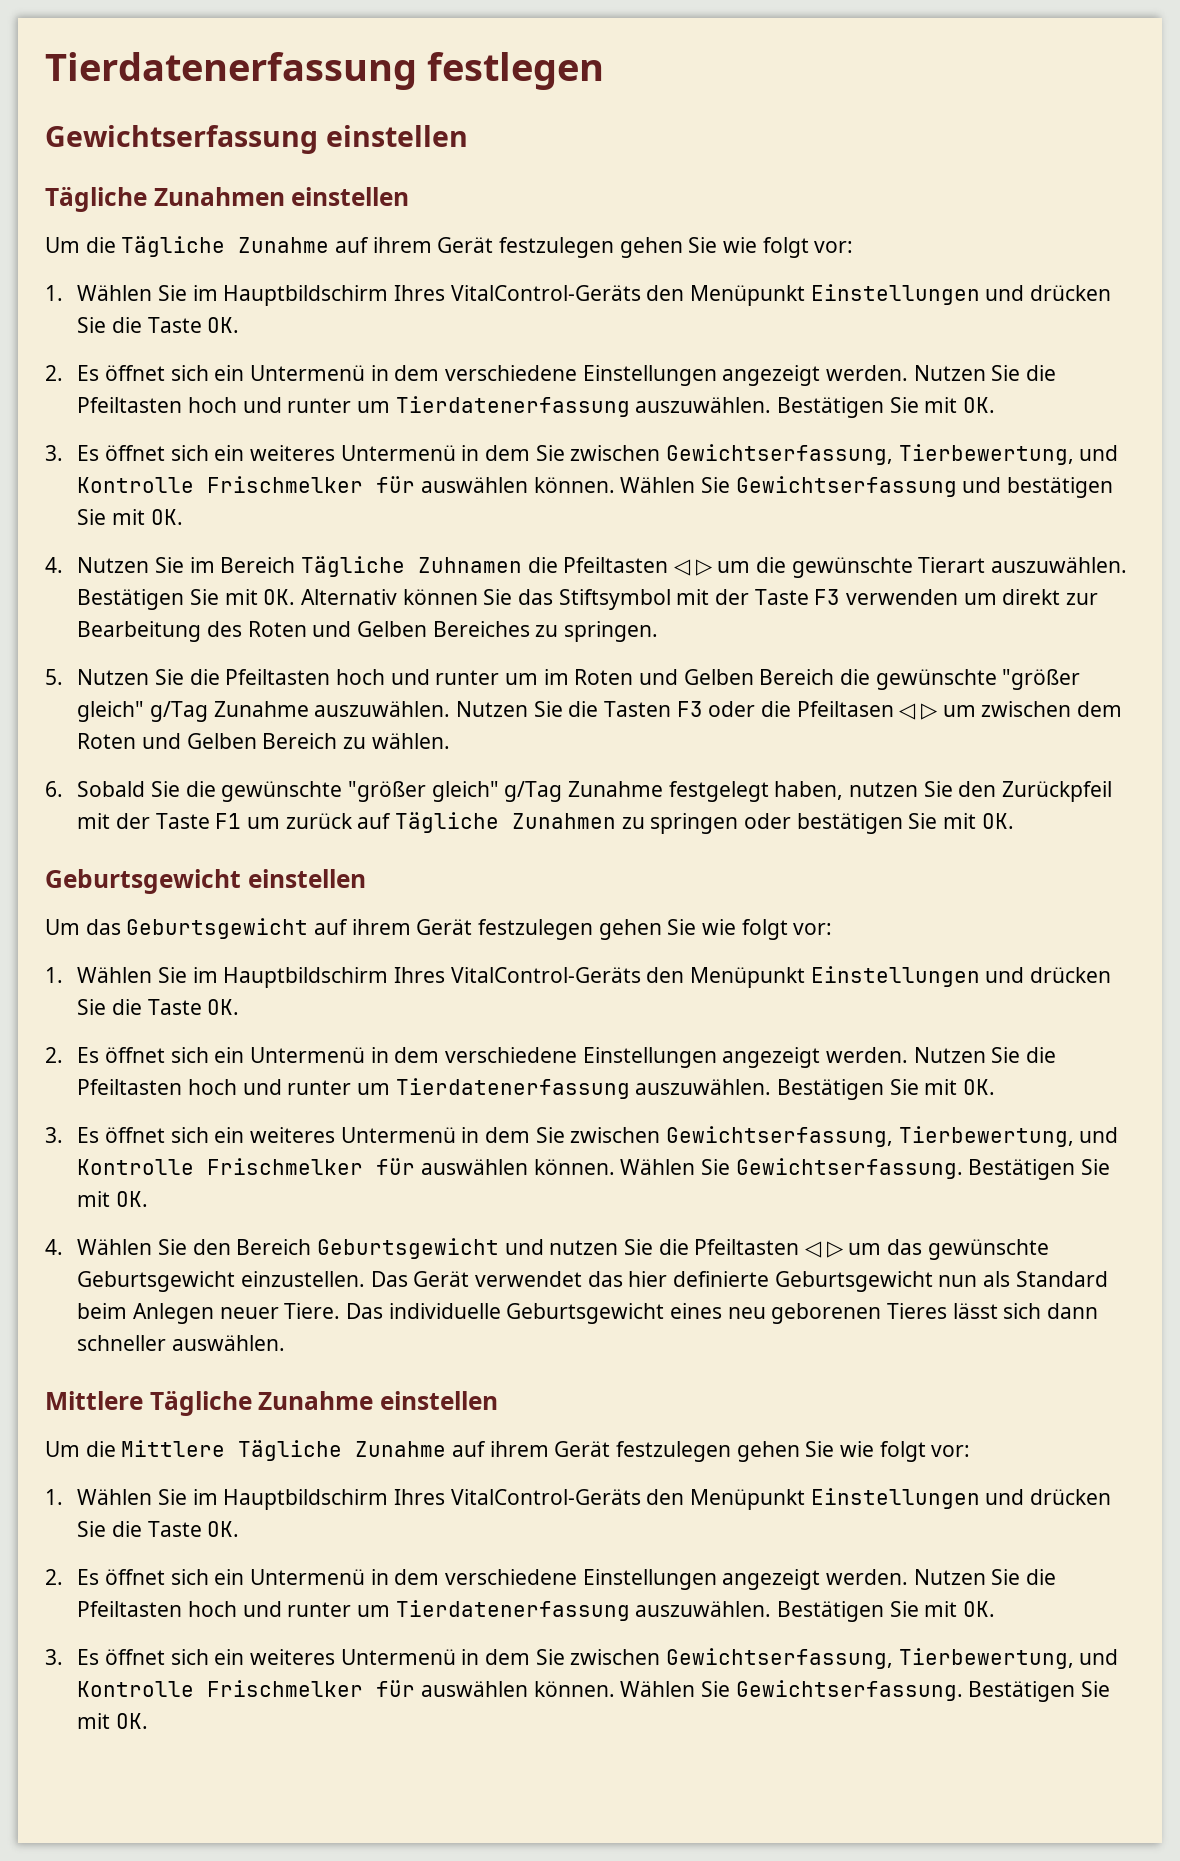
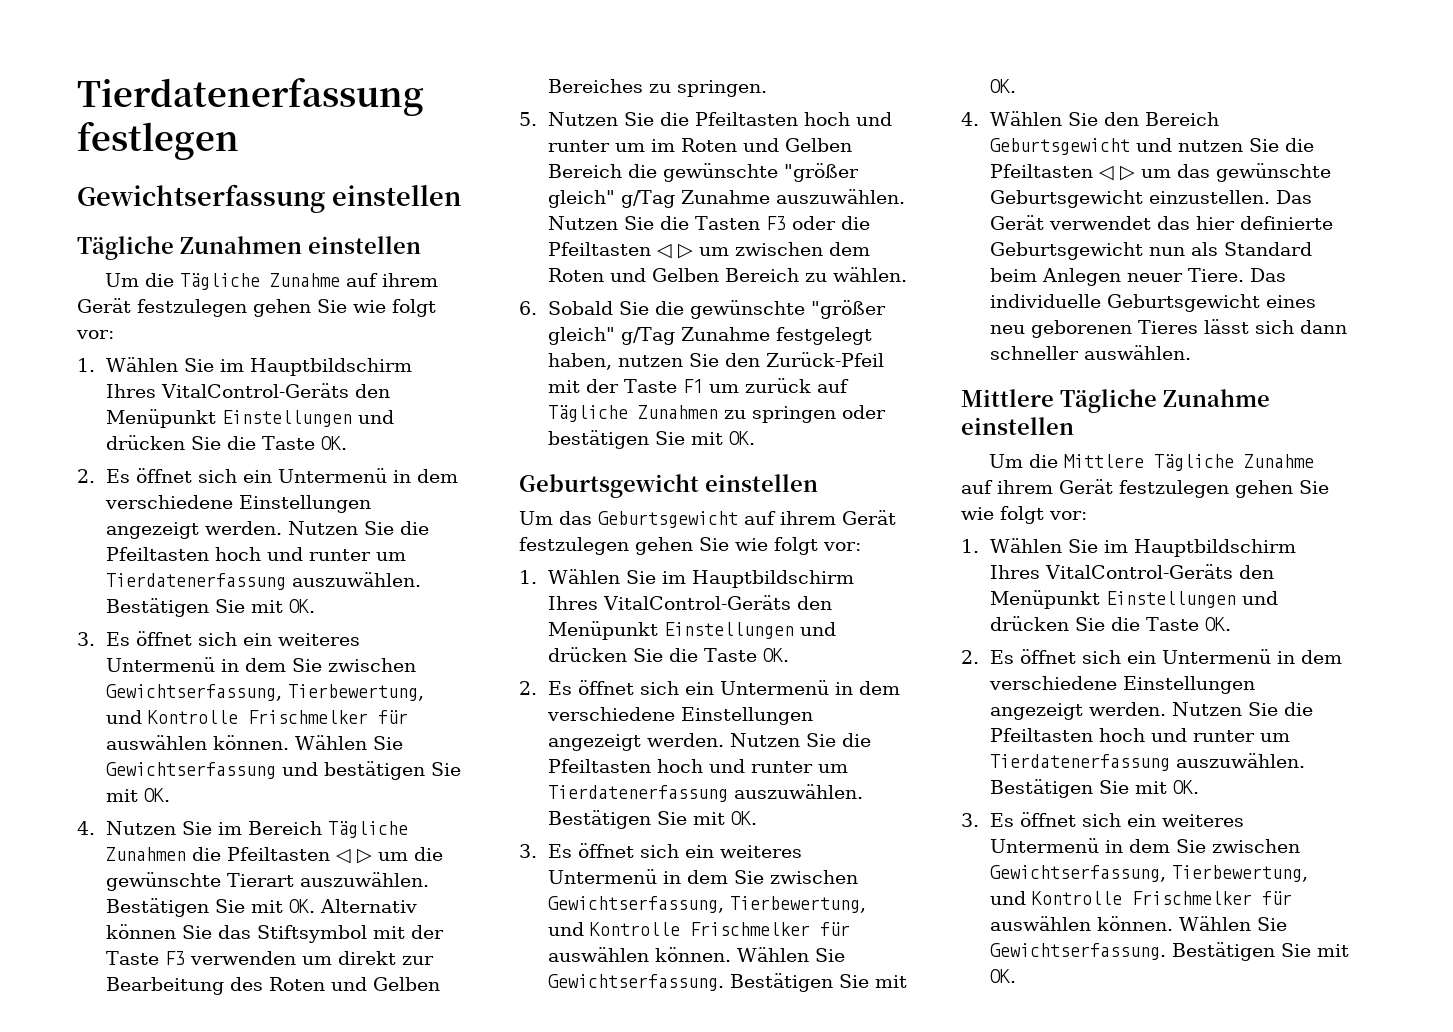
[417,557,522,573] Zuhnamen -> [106,847,187,861] Zunahmen
[796,701,894,717] Pfeiltasen -> [548,242,652,256] Pfeiltasten
[1001,781,1112,802] Zurückpfeil -> [766,352,885,367] Zurück-Pfeil

